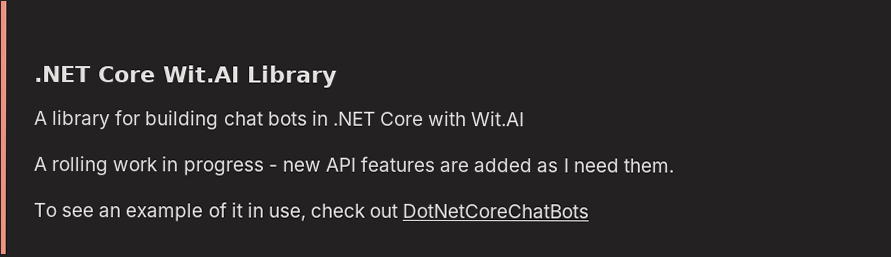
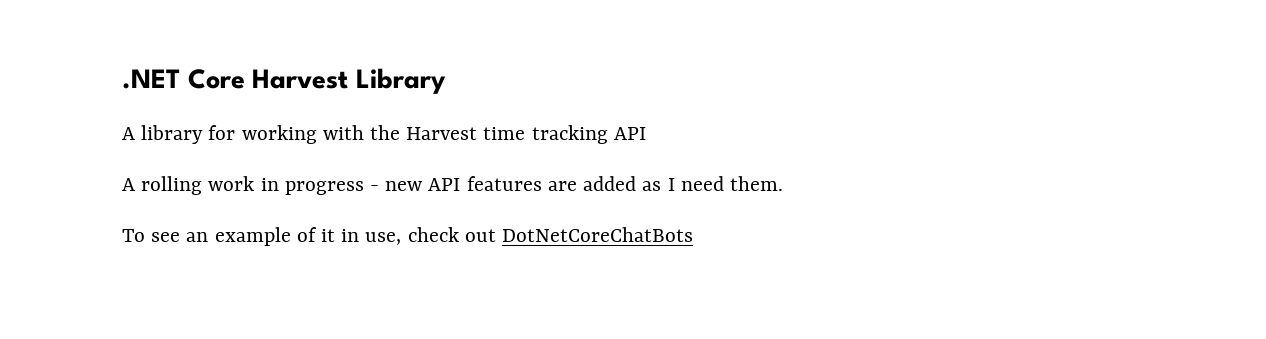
[34,65,240,83] .NET Core Wit.AI -> [122,69,349,89] .NET Core Harvest
[144,110,526,130] building chat bots in .NET Core with Wit.AI -> [241,125,646,144] working with the Harvest time tracking API

